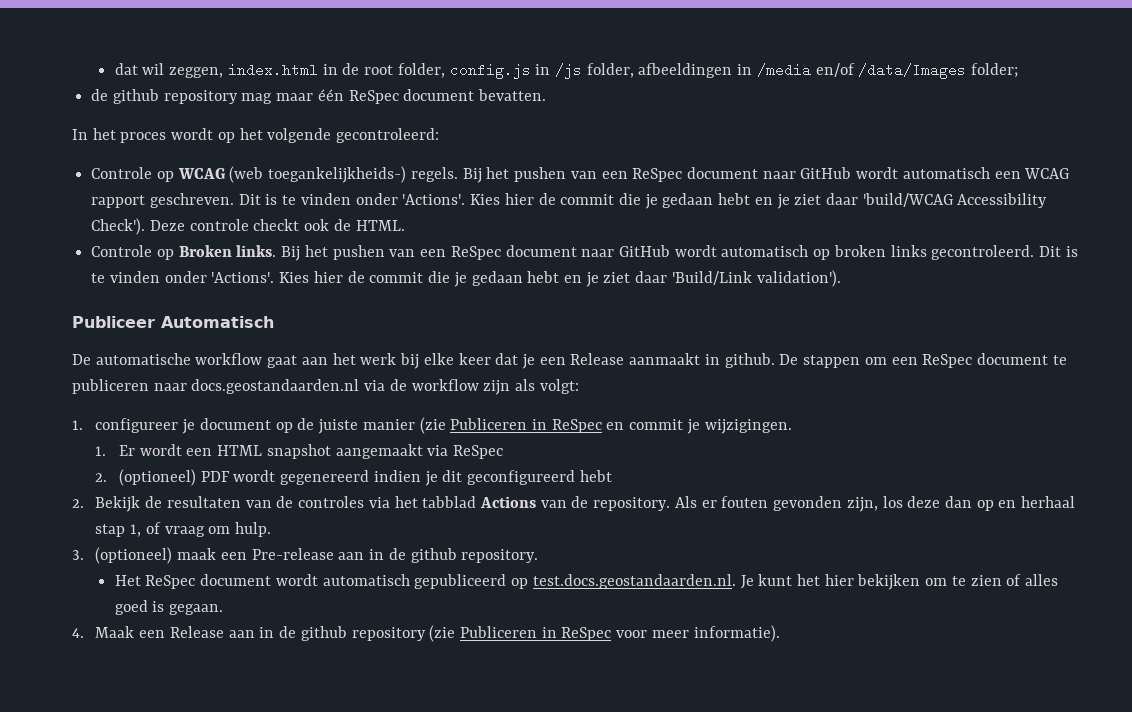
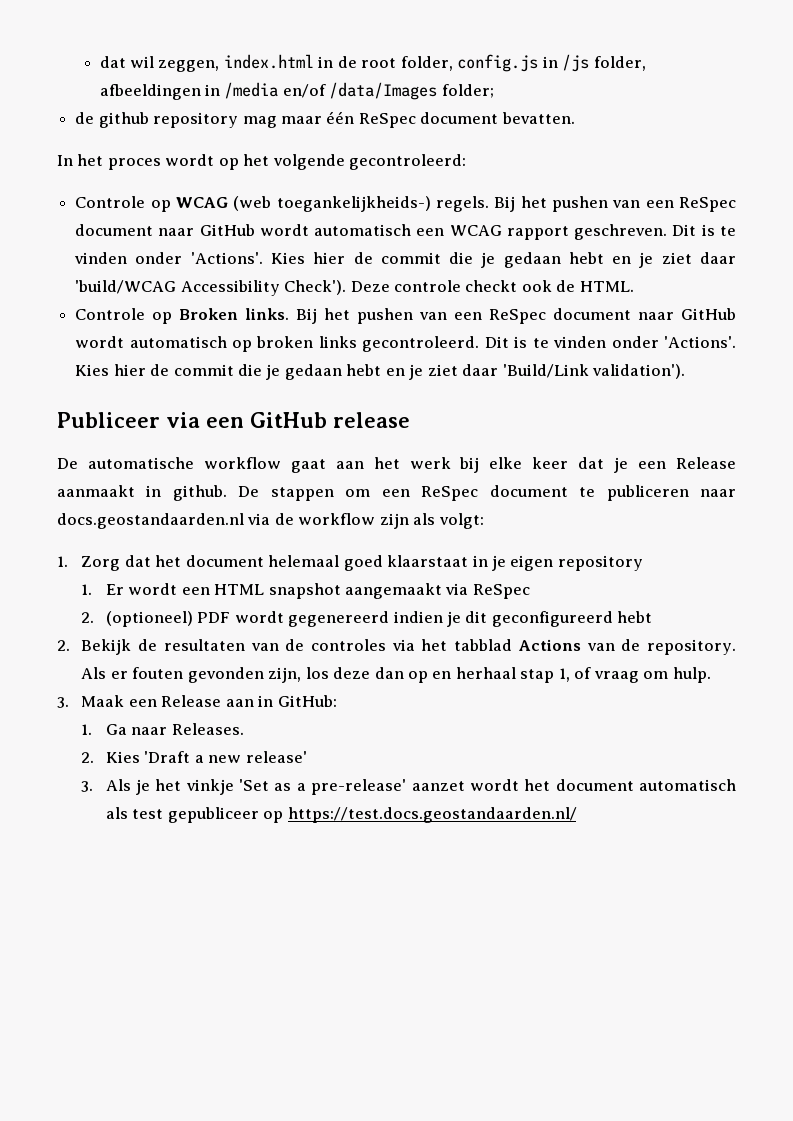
[161,316,274,328] Automatisch -> [166,412,410,428] via een GitHub release
[95,417,792,434] configureer je document op de juiste manier (zie Publiceren in ReSpec en commit je wijzigingen. -> [81,555,643,571] Zorg dat het document helemaal goed klaarstaat in je eigen repository
[95,547,539,564] [114,574,1059,590] [114,600,224,615] [72,628,84,638] (optioneel) maak een Pre-release aan in de github repository. // Het ReSpec document wordt automatisch gepubliceerd op test.docs.geostandaarden.nl. Je kunt het hier bekijken om te zien of alles goed is gegaan. // 4. -> (69, 702) none
[279,625,780,642] de github repository (zie Publiceren in ReSpec voor meer informatie). -> [277,695,337,707] [81,723,244,735] [81,751,307,763] [81,779,736,795] [105,807,577,823] GitHub: // 1. Ga naar Releases. // 2. Kies 'Draft a new release' // 3. Als je het vinkje 'Set as a pre-release' aanzet wordt het document automatisch als test gepubliceer op https://test.docs.geostandaarden.nl/

